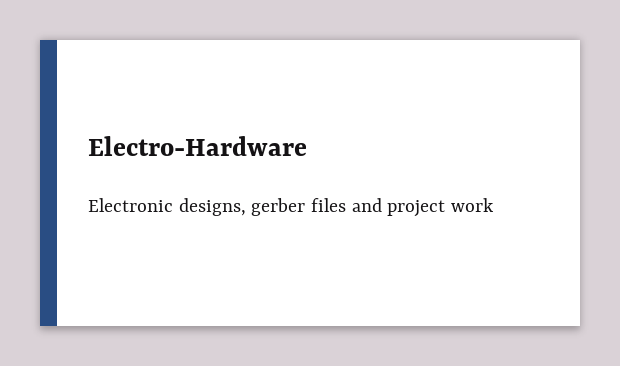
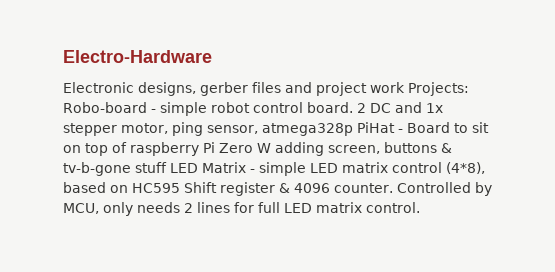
(495, 205) none -> [408,82,469,96] [63,102,443,116] [63,122,489,136] [63,142,452,156] [63,162,485,176] [63,182,492,196] [63,202,420,216] Projects: Robo-board - simple robot control board. 2 DC and 1x stepper motor, ping sensor, atmega328p PiHat - Board to sit on top of raspberry Pi Zero W adding screen, buttons & tv-b-gone stuff LED Matrix - simple LED matrix control (4*8), based on HC595 Shift register & 4096 counter. Controlled by MCU, only needs 2 lines for full LED matrix control.

